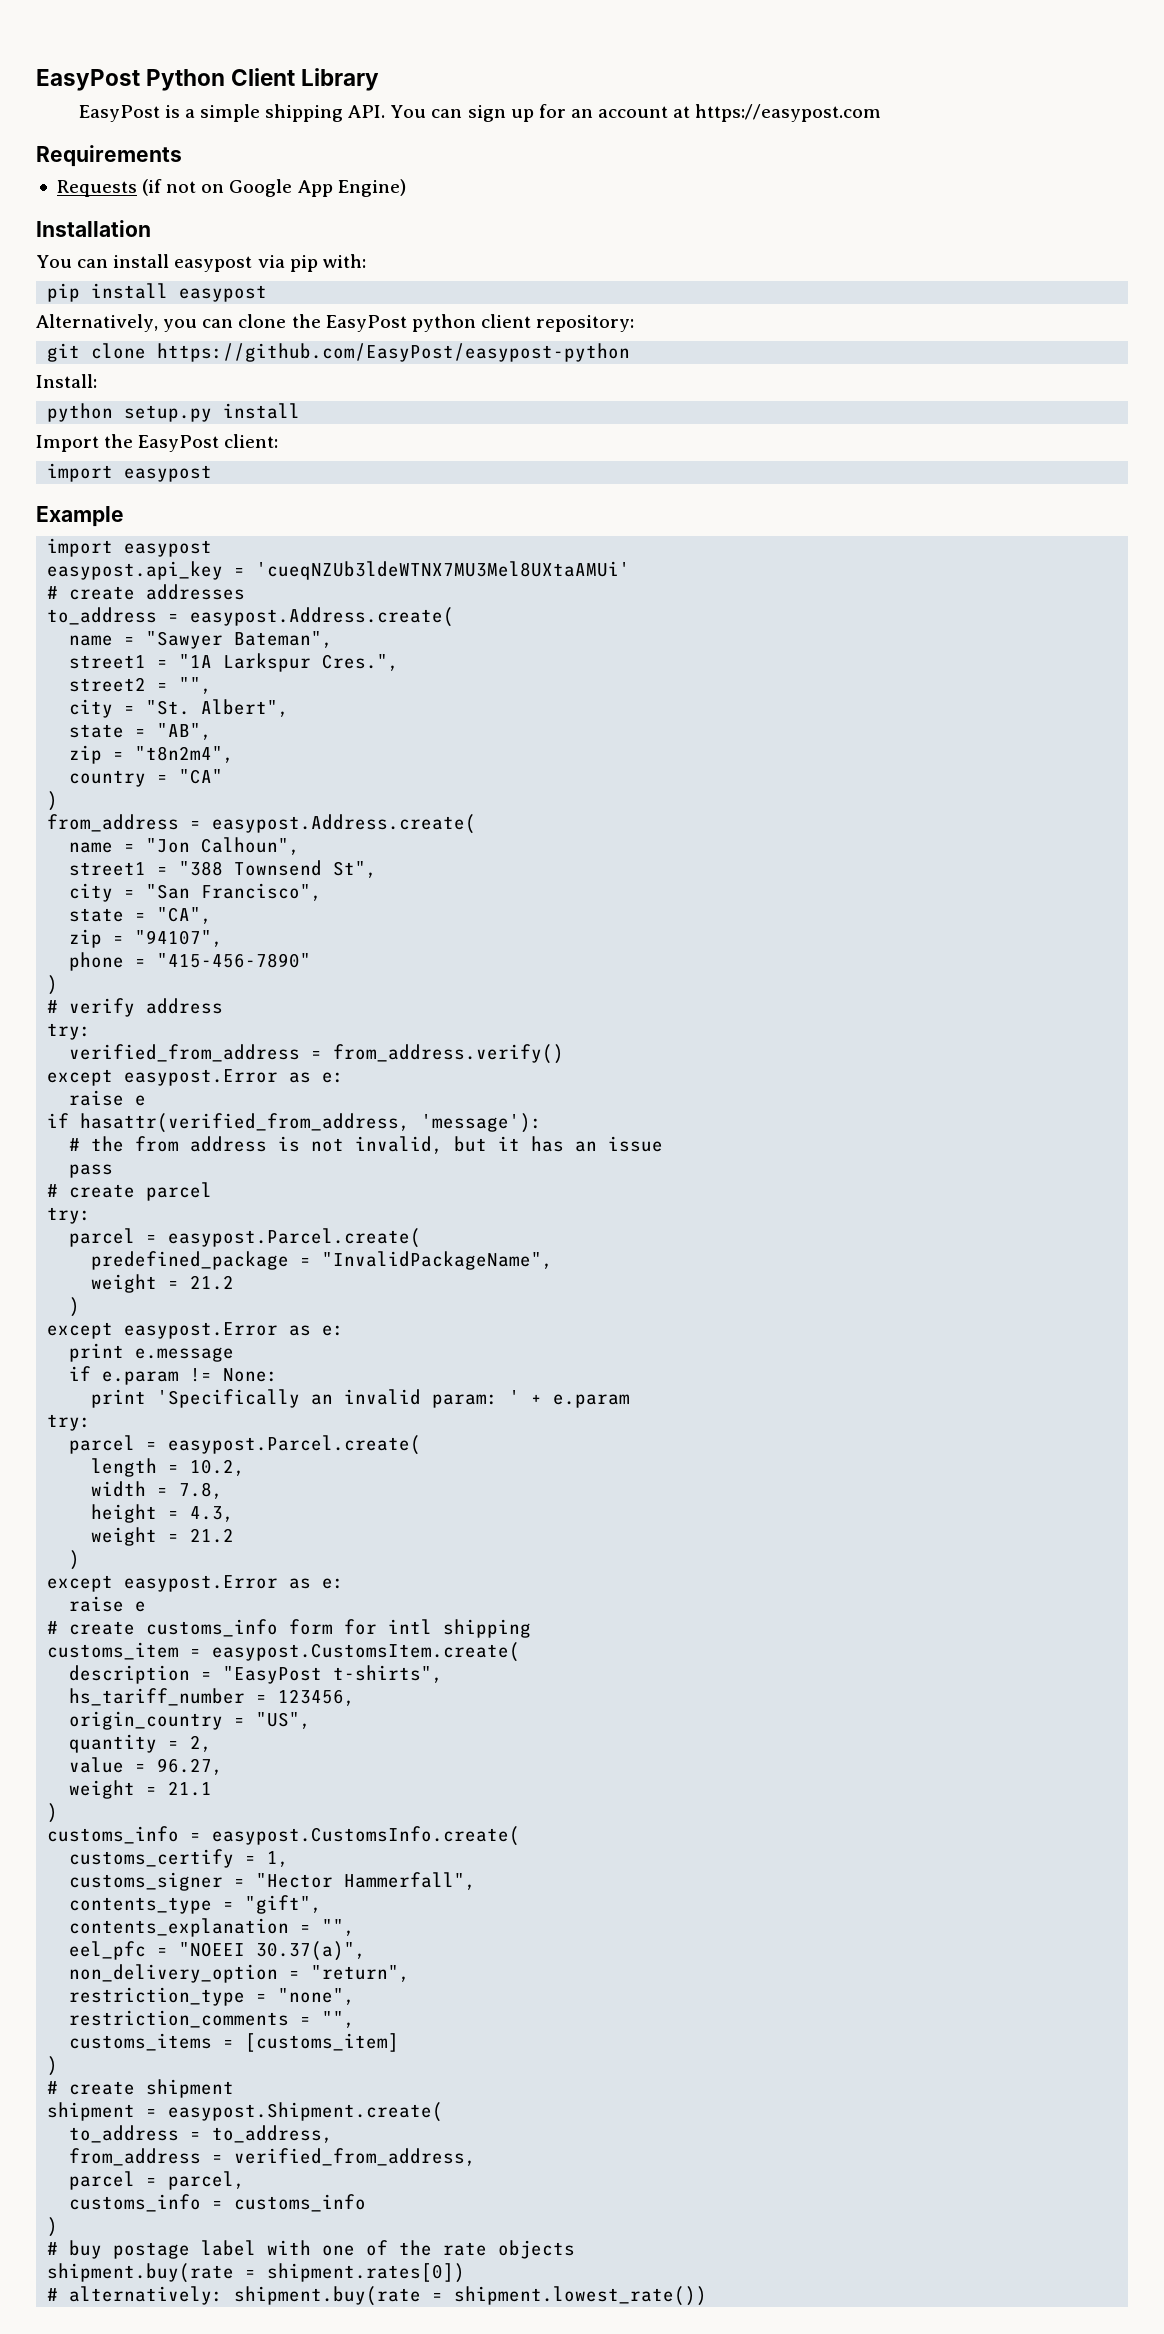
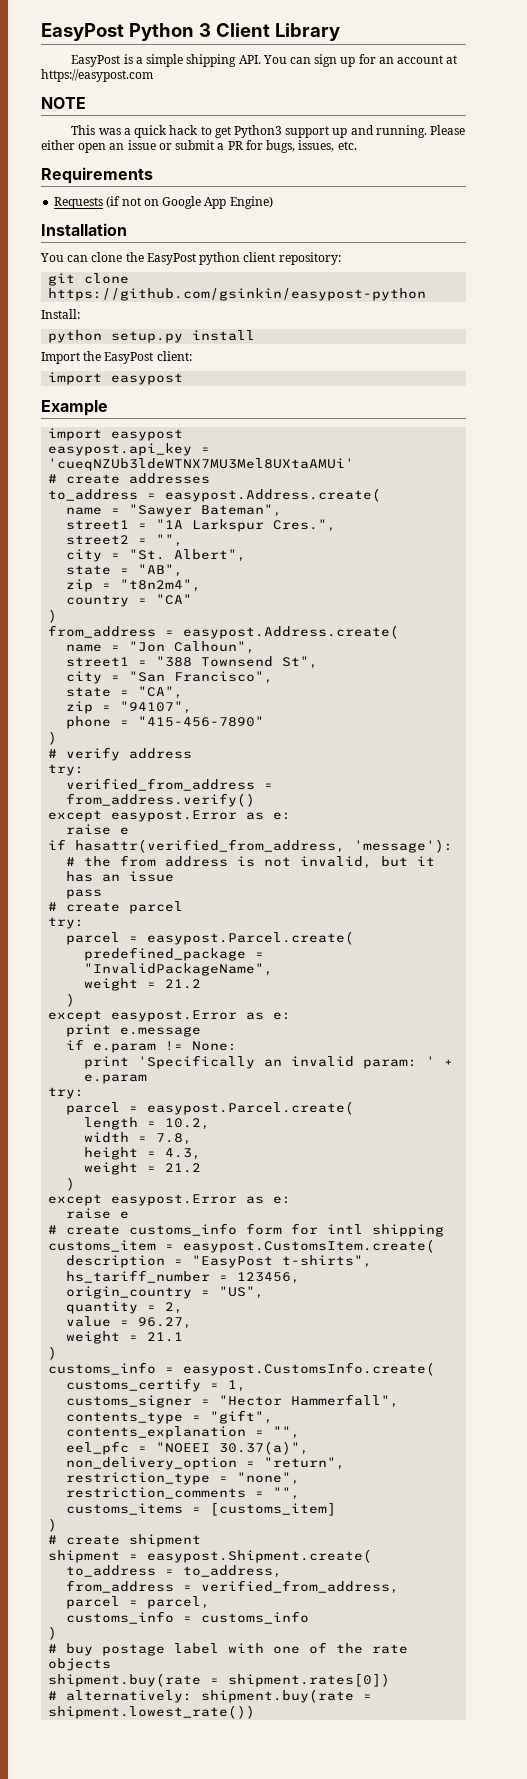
(226, 80) none -> [198,23,211,37] 3
(882, 113) none -> [41,97,86,109] [71,125,466,138] [41,140,357,153] // NOTE // This was a quick hack to get Python3 support up and running. Please either open an issue or submit a PR for bugs, issues, etc.
[113,254,366,272] [47,283,268,302] [36,314,234,332] install easypost via pip with: // pip install easypost // Alternatively, you can -> (89, 258) none
[157,343,631,362] https://github.com/EasyPost/easypost-python -> [48,288,427,301] https://github.com/gsinkin/easypost-python

